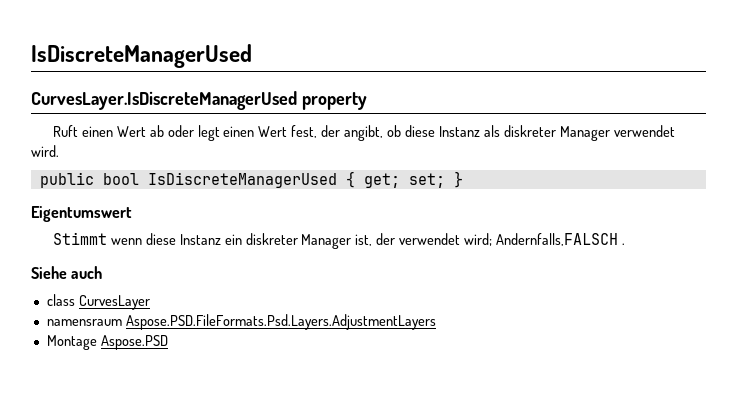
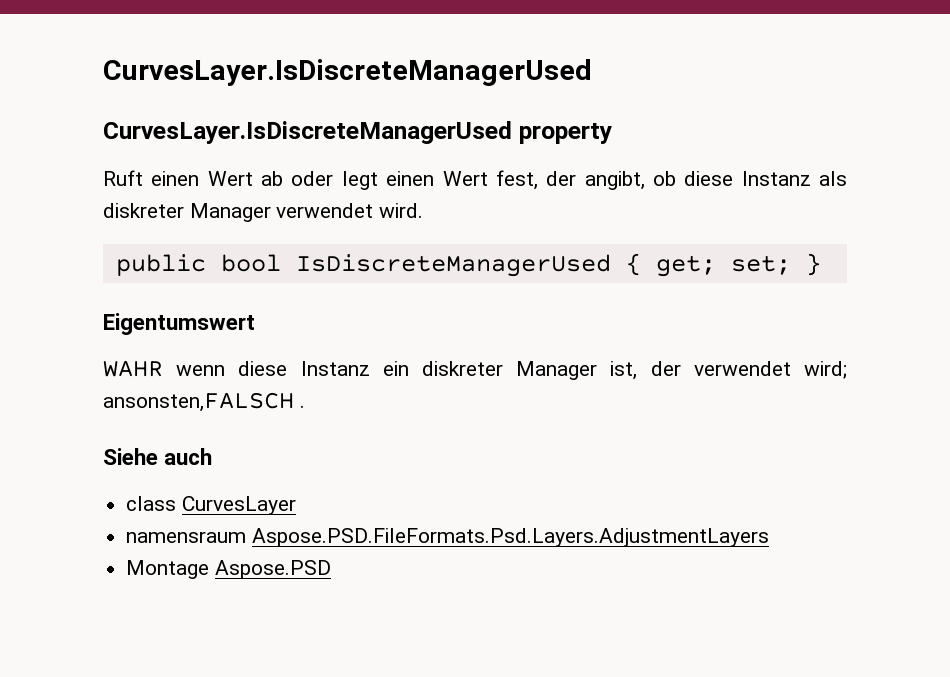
[31,44,252,68] IsDiscreteManagerUsed -> [103,59,592,86] CurvesLayer.IsDiscreteManagerUsed
[52,232,107,245] Stimmt -> [103,360,163,377] WAHR
[496,233,619,246] Andernfalls,FALSCH -> [103,392,294,412] ansonsten,FALSCH

